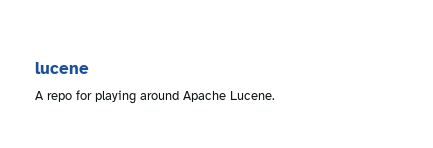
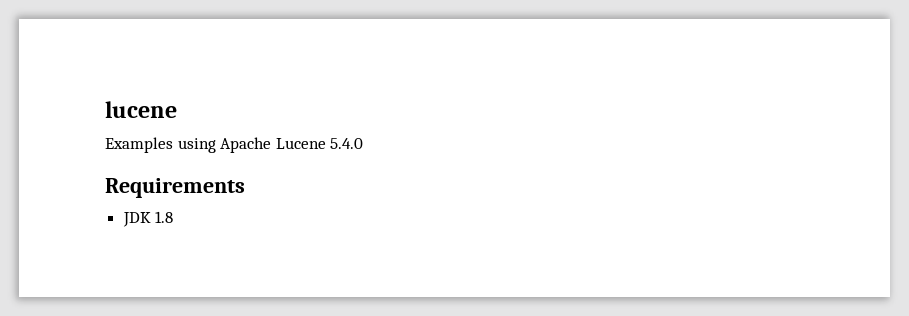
[35,90,275,104] A repo for playing around Apache Lucene. -> [105,137,364,153] [105,178,245,198] [122,211,174,227] Examples using Apache Lucene 5.4.0 // Requirements // JDK 1.8

